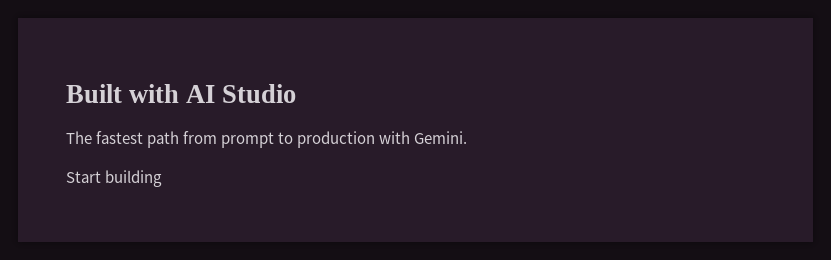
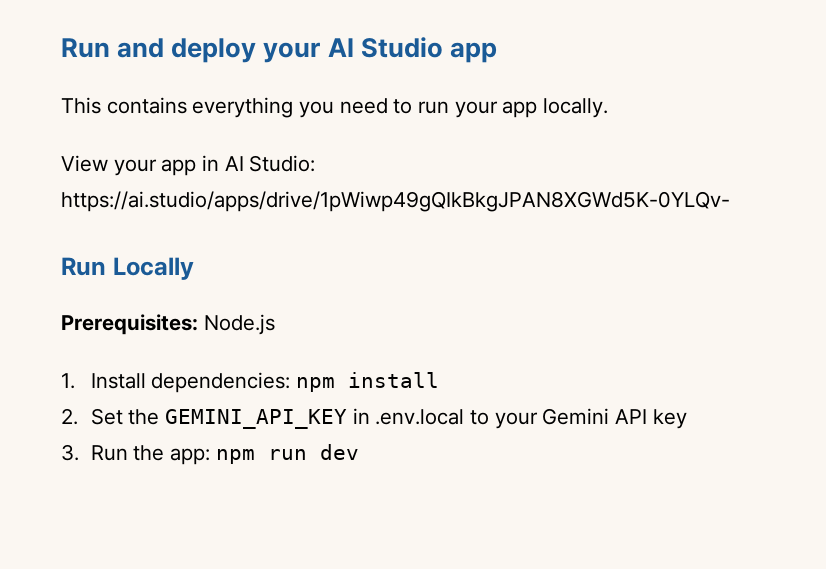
[66,84,297,103] [66,131,468,148] [66,170,163,187] Built with AI Studio // The fastest path from prompt to production with Gemini. // Start building -> [61,37,497,63] [61,97,609,118] [61,155,316,176] [61,191,730,212] [61,257,194,280] [61,314,275,335] [61,372,440,393] [61,408,687,429] [61,444,359,465] Run and deploy your AI Studio app // This contains everything you need to run your app locally. // View your app in AI Studio: https://ai.studio/apps/drive/1pWiwp49gQIkBkgJPAN8XGWd5K-0YLQv- // Run Locally // Prerequisites: Node.js // 1. Install dependencies: npm install // 2. Set the GEMINI_API_KEY in .env.local to your Gemini API key // 3. Run the app: npm run dev

